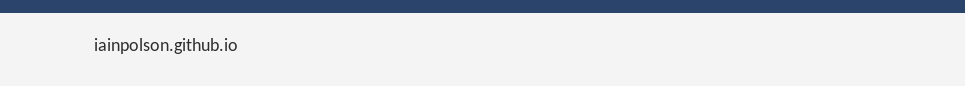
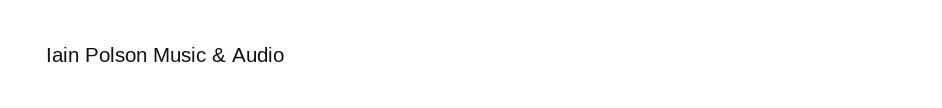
[94,38,238,54] iainpolson.github.io -> [46,47,284,62] Iain Polson Music & Audio

